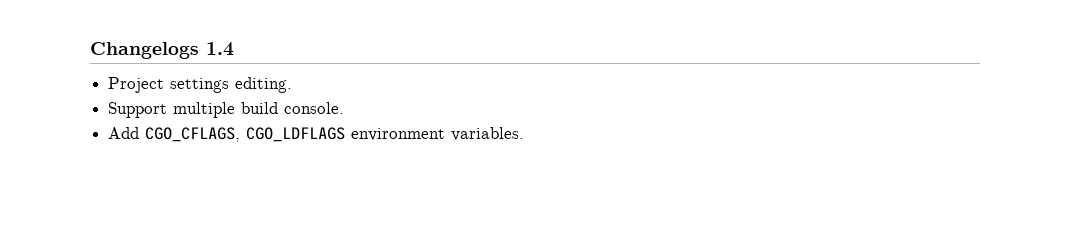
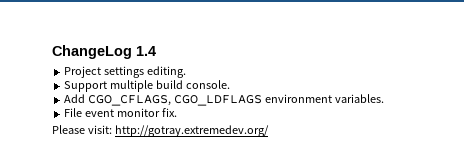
[90,42,199,59] Changelogs -> [52,45,132,59] ChangeLog
(525, 134) none -> [64,108,178,117] [52,125,269,137] // File event monitor fix. // Please visit: http://gotray.extremedev.org/

